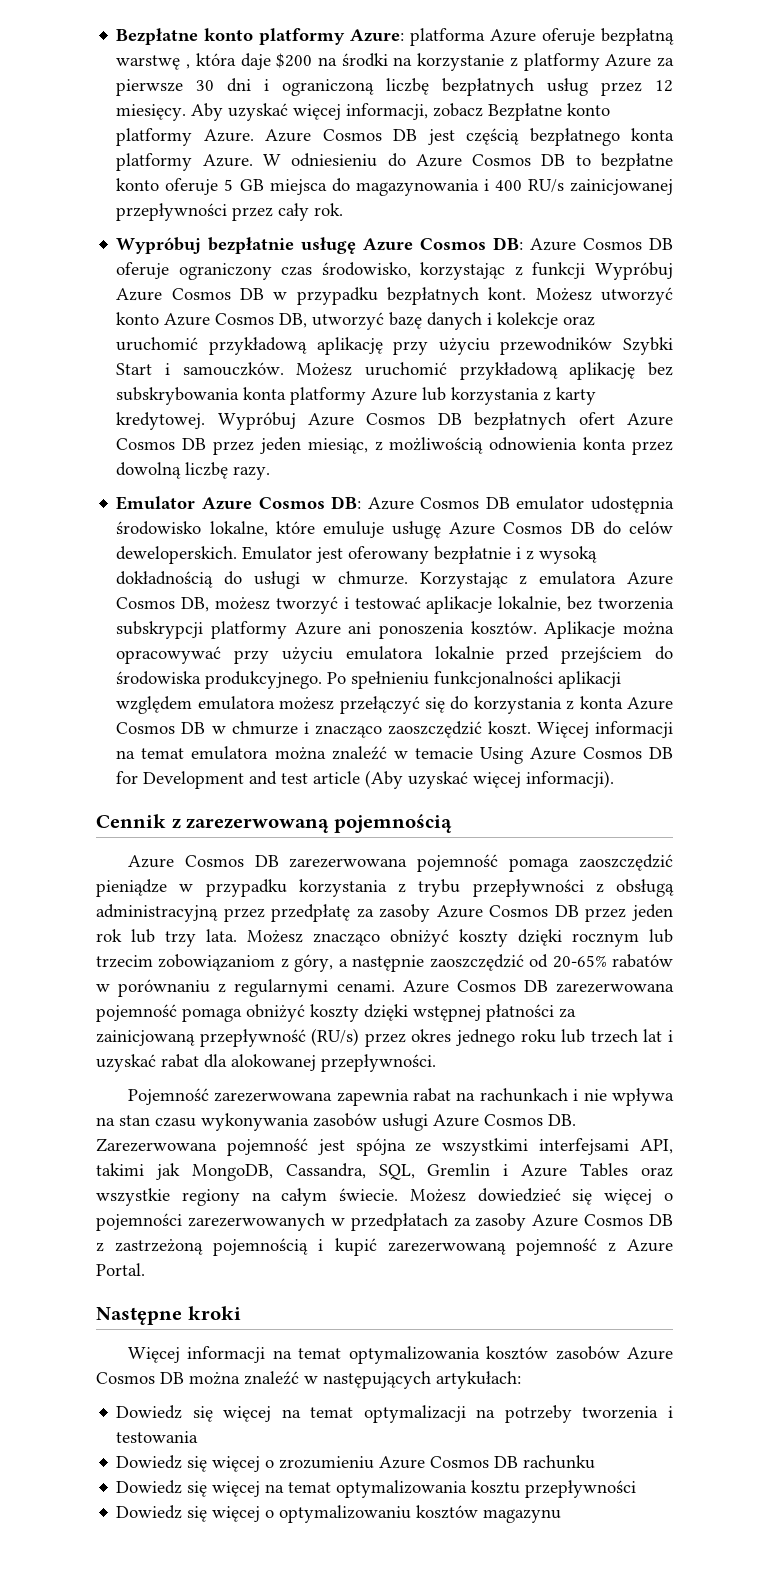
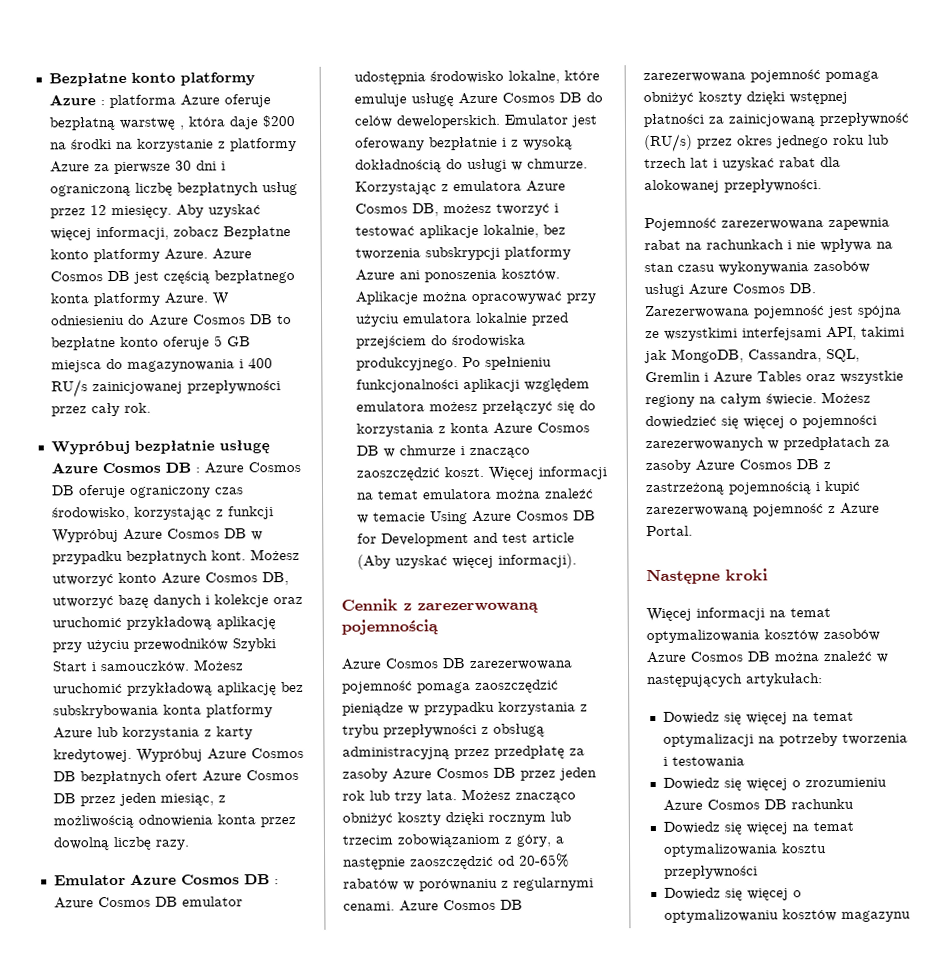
[116,28,405,45] Bezpłatne konto platformy Azure: -> [48,72,255,87] [48,94,105,106] Bezpłatne konto platformy Azure :
[493,237,524,250] DB: -> [164,462,200,473] DB :
[331,496,362,509] DB: -> [243,874,279,885] DB :

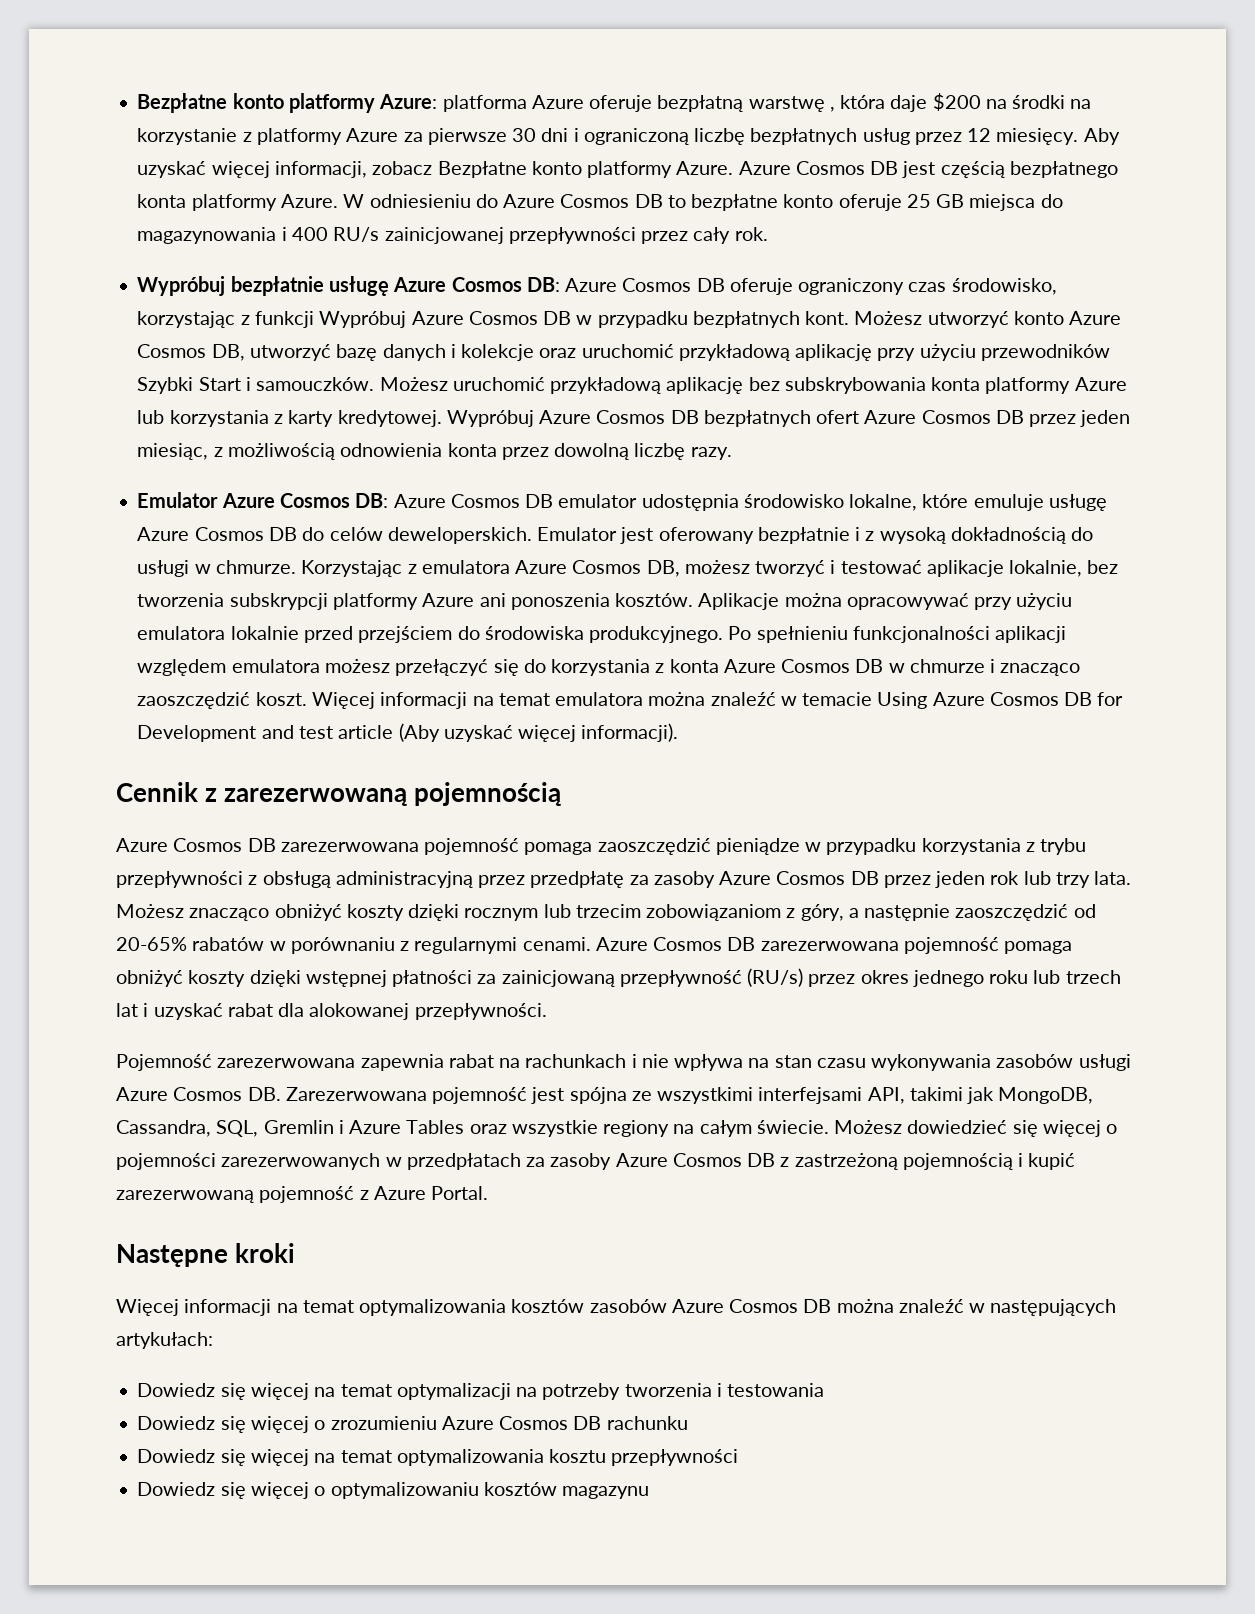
[48,72,255,87] [48,94,105,106] Bezpłatne konto platformy Azure : -> [137,93,438,113] Bezpłatne konto platformy Azure:
[213,335,223,347] 5 -> [906,194,931,208] 25
[164,462,200,473] DB : -> [526,277,560,292] DB:
[243,874,279,885] DB : -> [355,493,389,508] DB:

